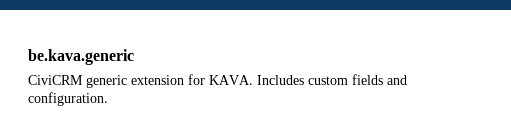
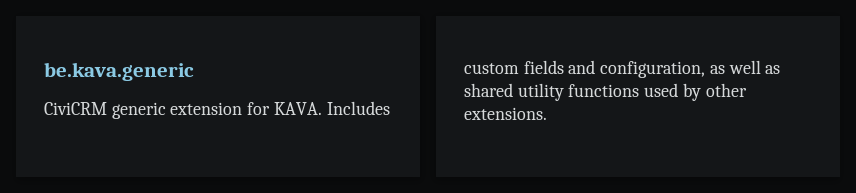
[28,92,108,106] configuration. -> [600,60,781,78] [464,83,747,101] [464,107,547,120] configuration, as well as shared utility functions used by other extensions.

